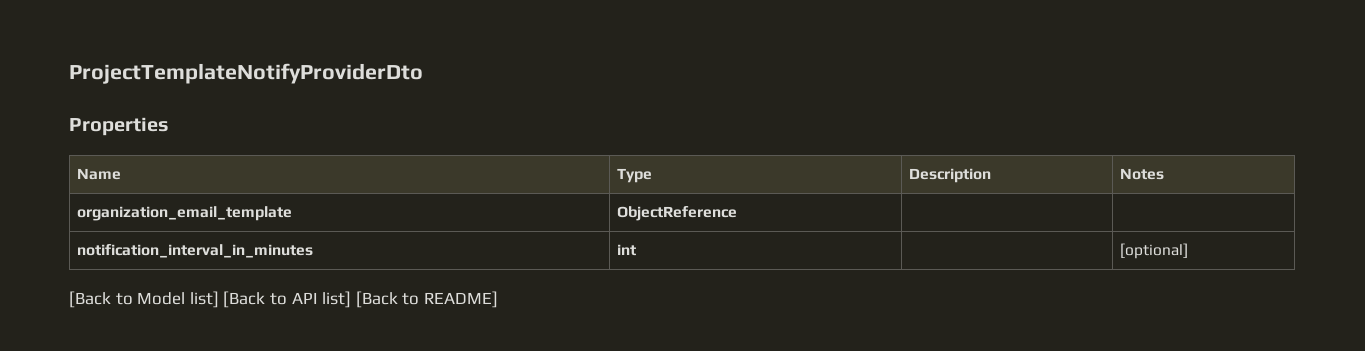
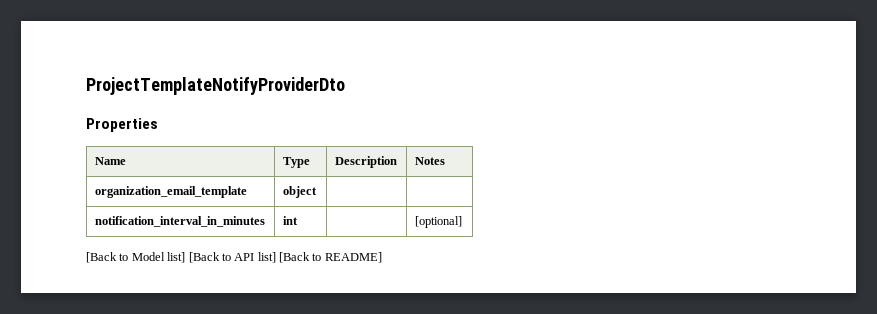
[616,206,737,221] ObjectReference -> [282,186,317,198] object

